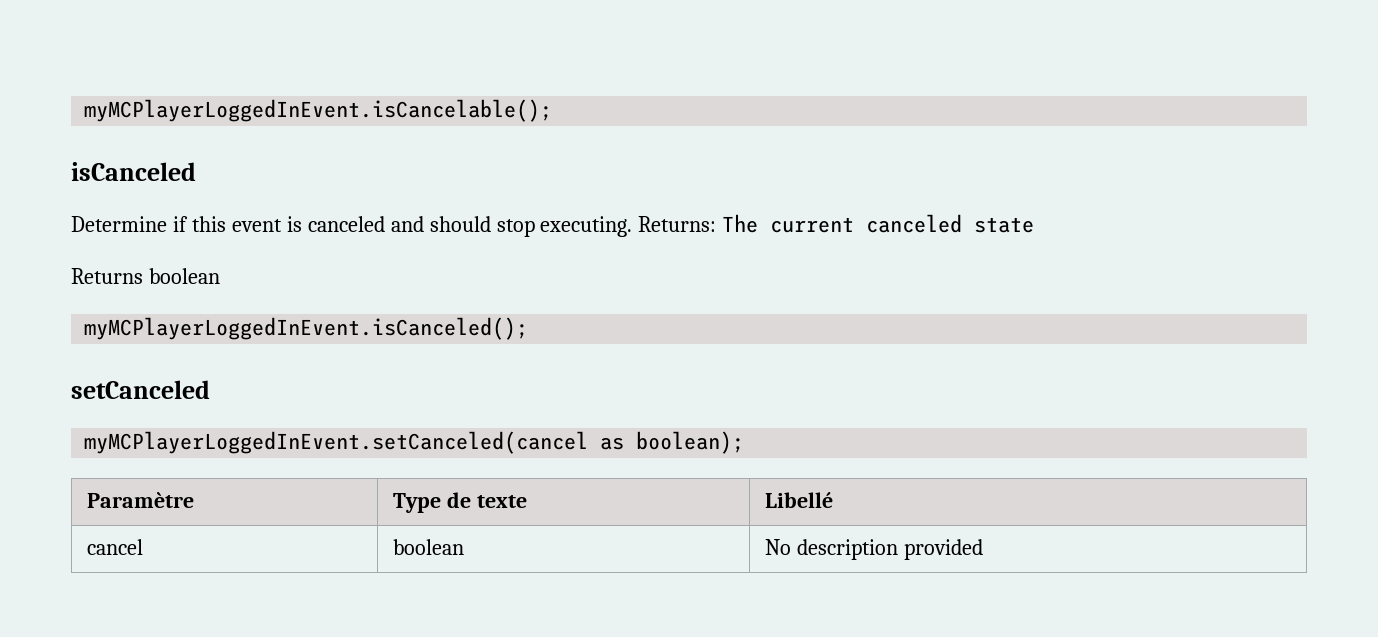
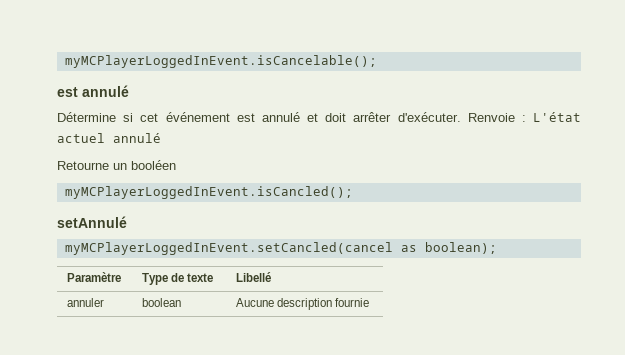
[71,162,196,181] [71,214,1035,237] [71,268,220,284] [84,317,529,340] [71,380,210,399] [84,431,589,454] isCanceled // Determine if this event is canceled and should stop executing. Returns: The current canceled state // Returns boolean // myMCPlayerLoggedInEvent.isCanceled(); // setCanceled // myMCPlayerLoggedInEvent.setCanceled(cancel -> [57,85,129,97] [57,112,582,122] [57,133,161,143] [57,160,176,170] [64,186,353,199] [57,216,127,228] [64,242,393,255] est annulé // Détermine si cet événement est annulé et doit arrêter d'exécuter. Renvoie : L'état actuel annulé // Retourne un booléen // myMCPlayerLoggedInEvent.isCancled(); // setAnnulé // myMCPlayerLoggedInEvent.setCancled(cancel
[87,539,144,555] cancel -> [67,298,105,307] annuler
[765,539,983,560] No description provided -> [236,298,370,310] Aucune description fournie

